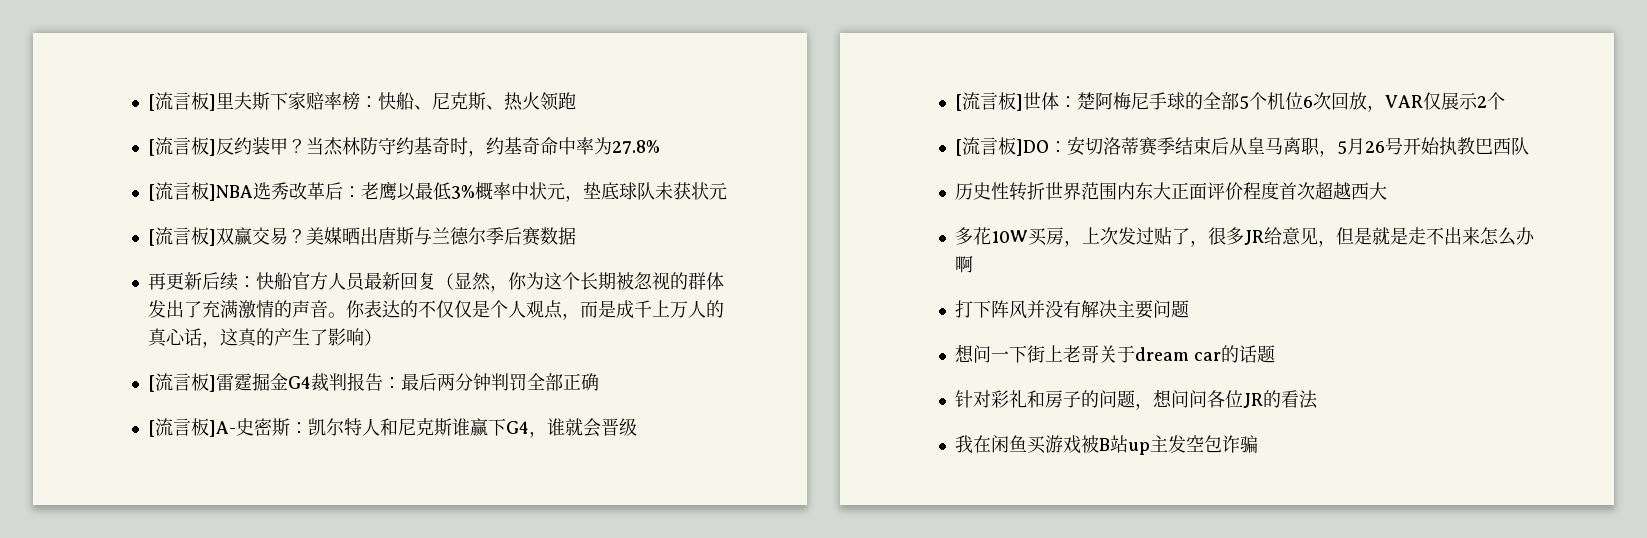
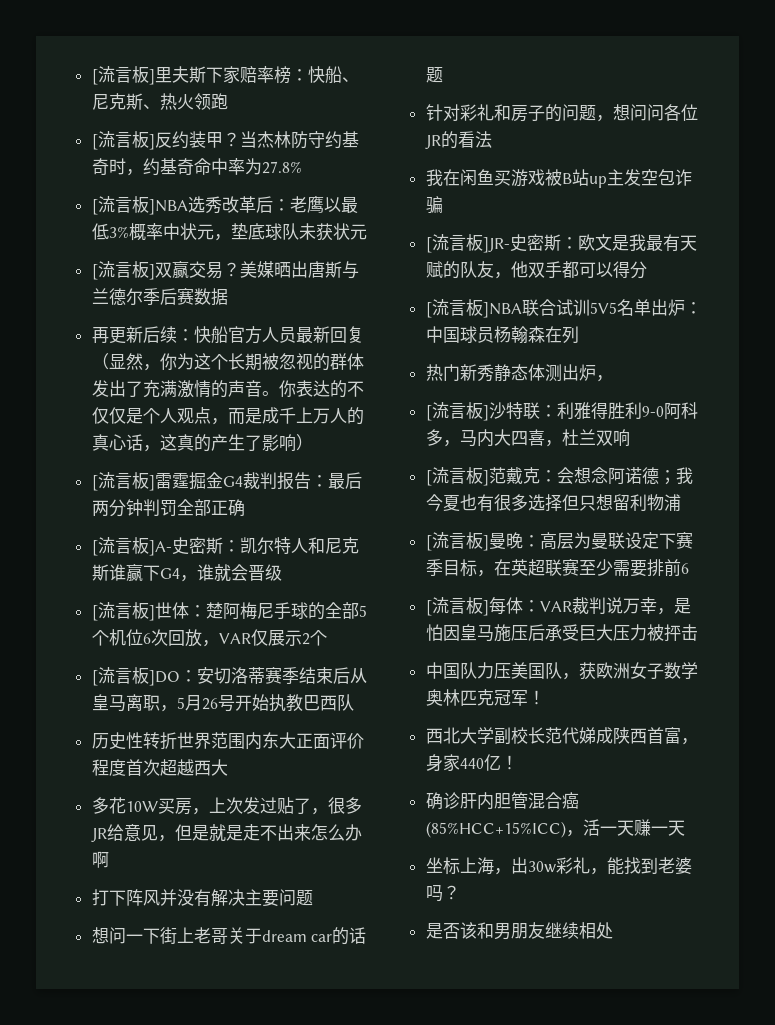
(1258, 444) none -> [425,234,697,253] [425,261,647,279] [425,299,702,318] [425,326,579,344] [425,364,613,382] [425,402,698,421] [425,429,630,447] [425,467,693,486] [425,494,681,512] [425,531,693,551] [425,558,689,577] [425,597,691,616] [425,624,698,642] [425,662,698,680] [425,689,545,706] [425,727,698,745] [425,754,518,772] [425,792,579,810] [425,819,685,838] [425,857,692,875] [425,884,460,902] [425,922,613,940] // [流言板]JR-史密斯：欧文是我最有天赋的队友，他双手都可以得分 // [流言板]NBA联合试训5V5名单出炉：中国球员杨翰森在列 // 热门新秀静态体测出炉， // [流言板]沙特联：利雅得胜利9-0阿科多，马内大四喜，杜兰双响 // [流言板]范戴克：会想念阿诺德；我今夏也有很多选择但只想留利物浦 // [流言板]曼晚：高层为曼联设定下赛季目标，在英超联赛至少需要排前6 // [流言板]每体：VAR裁判说万幸，是怕因皇马施压后承受巨大压力被抨击 // 中国队力压美国队，获欧洲女子数学奥林匹克冠军！ // 西北大学副校长范代娣成陕西首富，身家440亿！ // 确诊肝内胆管混合癌(85%HCC+15%ICC)，活一天赚一天 // 坐标上海，出30w彩礼，能找到老婆吗？ // 是否该和男朋友继续相处

